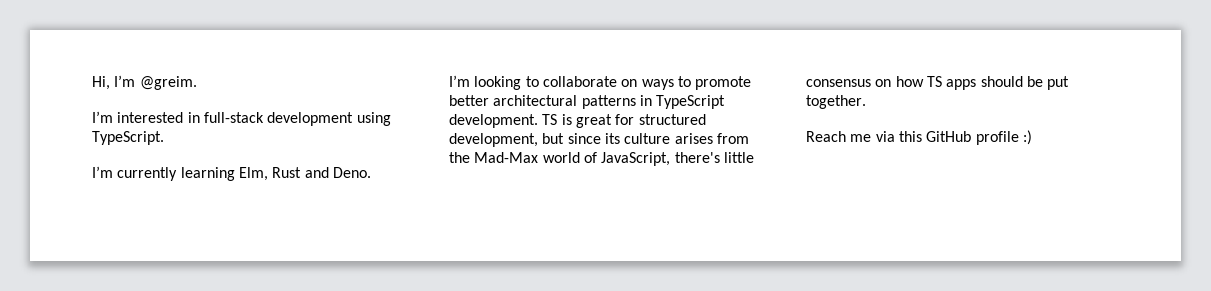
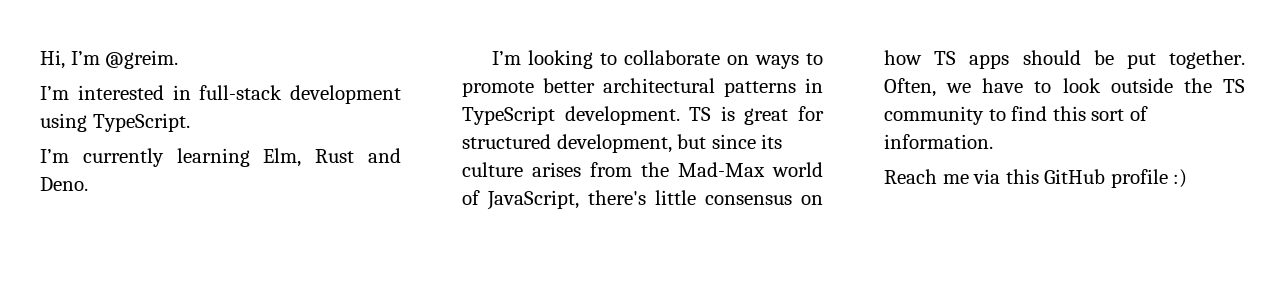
(866, 102) none -> [884,78,1245,97] [884,106,1148,125] [884,134,993,149] Often, we have to look outside the TS community to find this sort of information.

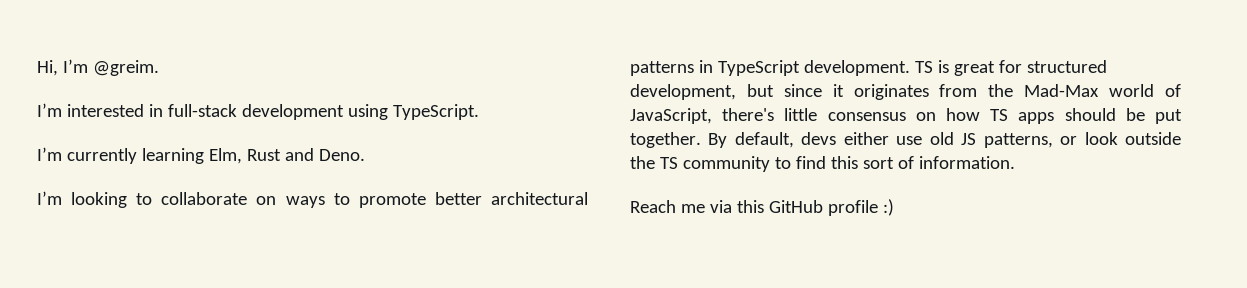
[761,134,783,149] [462,162,581,177] its culture arises -> [832,84,929,100] it originates
[884,78,1052,97] Often, we have to -> [708,132,1078,148] By default, devs either use old JS patterns, or

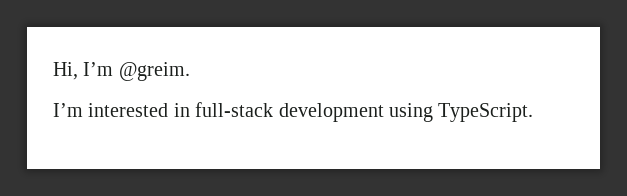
[37,147,365,164] [37,191,588,208] [630,60,1107,76] [630,84,1181,100] [630,108,1182,124] [630,132,1181,148] [630,156,1015,172] [630,199,894,216] // I’m currently learning Elm, Rust and Deno. // I’m looking to collaborate on ways to promote better architectural patterns in TypeScript development. TS is great for structured development, but since it originates from the Mad-Max world of JavaScript, there's little consensus on how TS apps should be put together. By default, devs either use old JS patterns, or look outside the TS community to find this sort of information. // Reach me via this GitHub profile :) -> (534, 112) none

